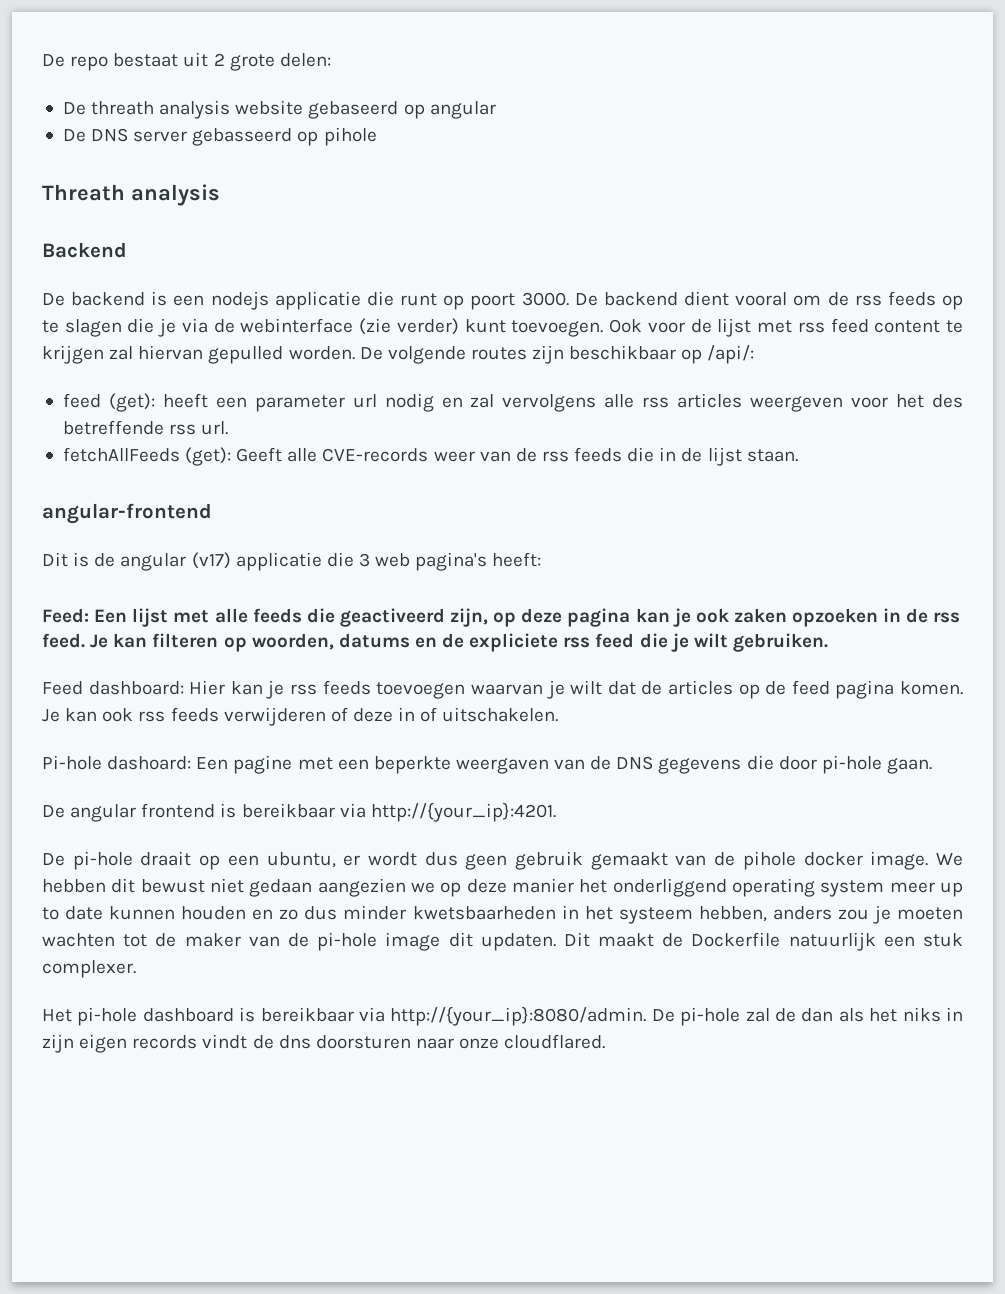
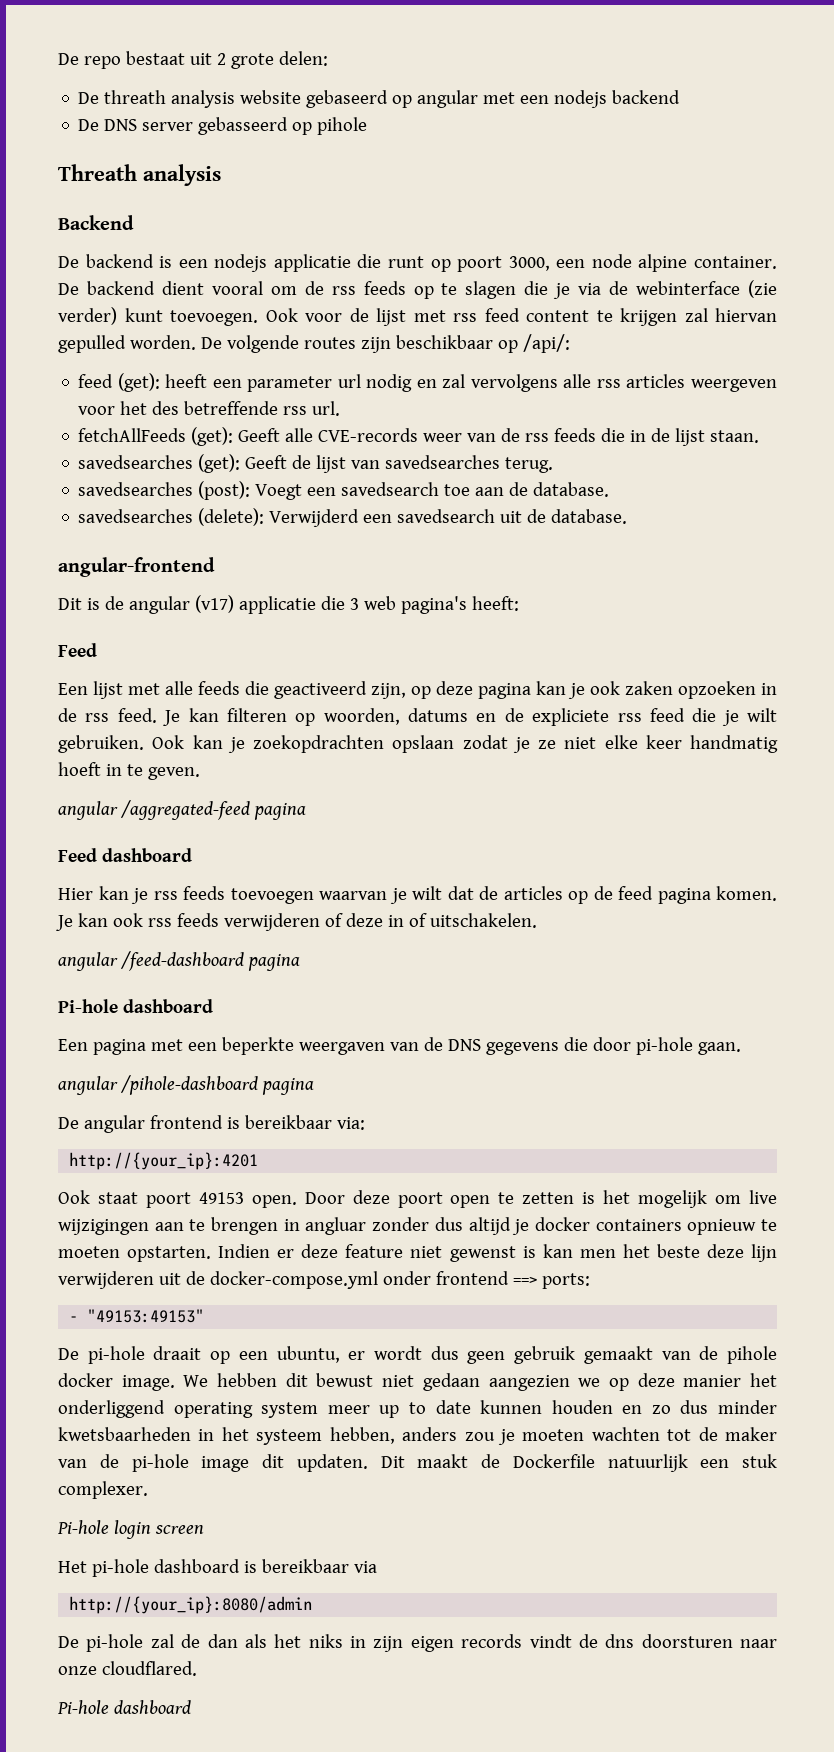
(496, 110) none -> [483,90,681,108] met een nodejs backend
[521,292,569,306] 3000. -> [508,254,777,272] 3000, een node alpine container.
(798, 455) none -> [78,454,554,473] [78,481,610,500] [78,508,628,527] // savedsearches (get): Geeft de lijst van savedsearches terug. // savedsearches (post): Voegt een savedsearch toe aan de database. // savedsearches (delete): Verwijderd een savedsearch uit de database.
[42,608,89,623] Feed: -> [58,643,97,657] Feed //
[42,681,184,695] // Feed dashboard: -> [152,735,778,753] [58,762,200,780] [58,800,306,820] [58,848,192,862] Ook kan je zoekopdrachten opslaan zodat je ze niet elke keer handmatig hoeft in te geven. // angular /aggregated-feed pagina // Feed dashboard //
[42,755,293,774] Pi-hole dashoard: Een pagine -> [58,951,300,971] [58,999,213,1013] [58,1039,146,1055] angular /feed-dashboard pagina // Pi-hole dashboard // Een pagina
(932, 766) none -> [58,1075,314,1095] // angular /pihole-dashboard pagina
[339,802,556,822] via http://{your_ip}:4201. -> [336,1117,365,1130] [69,1152,259,1170] [58,1190,778,1208] [58,1217,778,1235] [58,1244,777,1262] [58,1271,590,1289] [69,1309,205,1323] via: // http://{your_ip}:4201 // Ook staat poort 49153 open. Door deze poort open te zetten is het mogelijk om live wijzigingen aan te brengen in angluar zonder dus altijd je docker containers opnieuw te moeten opstarten. Indien er deze feature niet gewenst is kan men het beste deze lijn verwijderen uit de docker-compose.yml onder frontend ==> ports: // - "49153:49153"
(136, 969) none -> [57,1520,204,1539] // Pi-hole login screen
[390,1006,647,1026] http://{your_ip}:8080/admin. -> [69,1596,313,1614] // http://{your_ip}:8080/admin //
(606, 1041) none -> [57,1700,191,1714] // Pi-hole dashboard

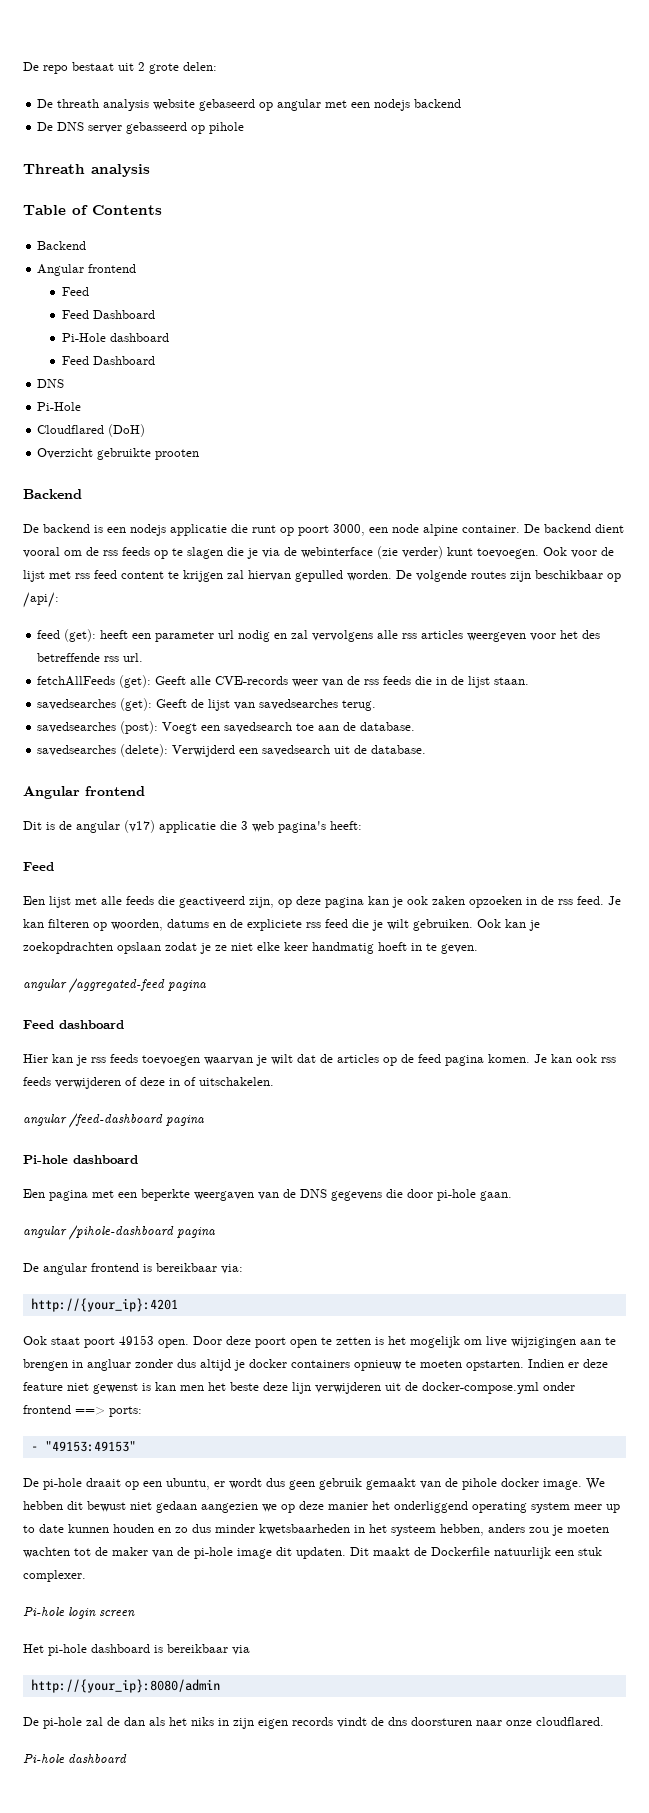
(221, 175) none -> [23,205,162,215] [37,241,87,250] [37,264,137,276] [61,287,89,296] [61,310,155,319] [61,333,169,342] [61,356,155,365] [37,379,65,388] [37,402,82,411] [37,424,146,437] [37,448,200,460] // Table of Contents // Backend // Angular frontend // Feed // Feed Dashboard // Pi-Hole dashboard // Feed Dashboard // DNS // Pi-Hole // Cloudflared (DoH) // Overzicht gebruikte prooten
[58,557,215,577] angular-frontend -> [23,786,145,799] Angular frontend

